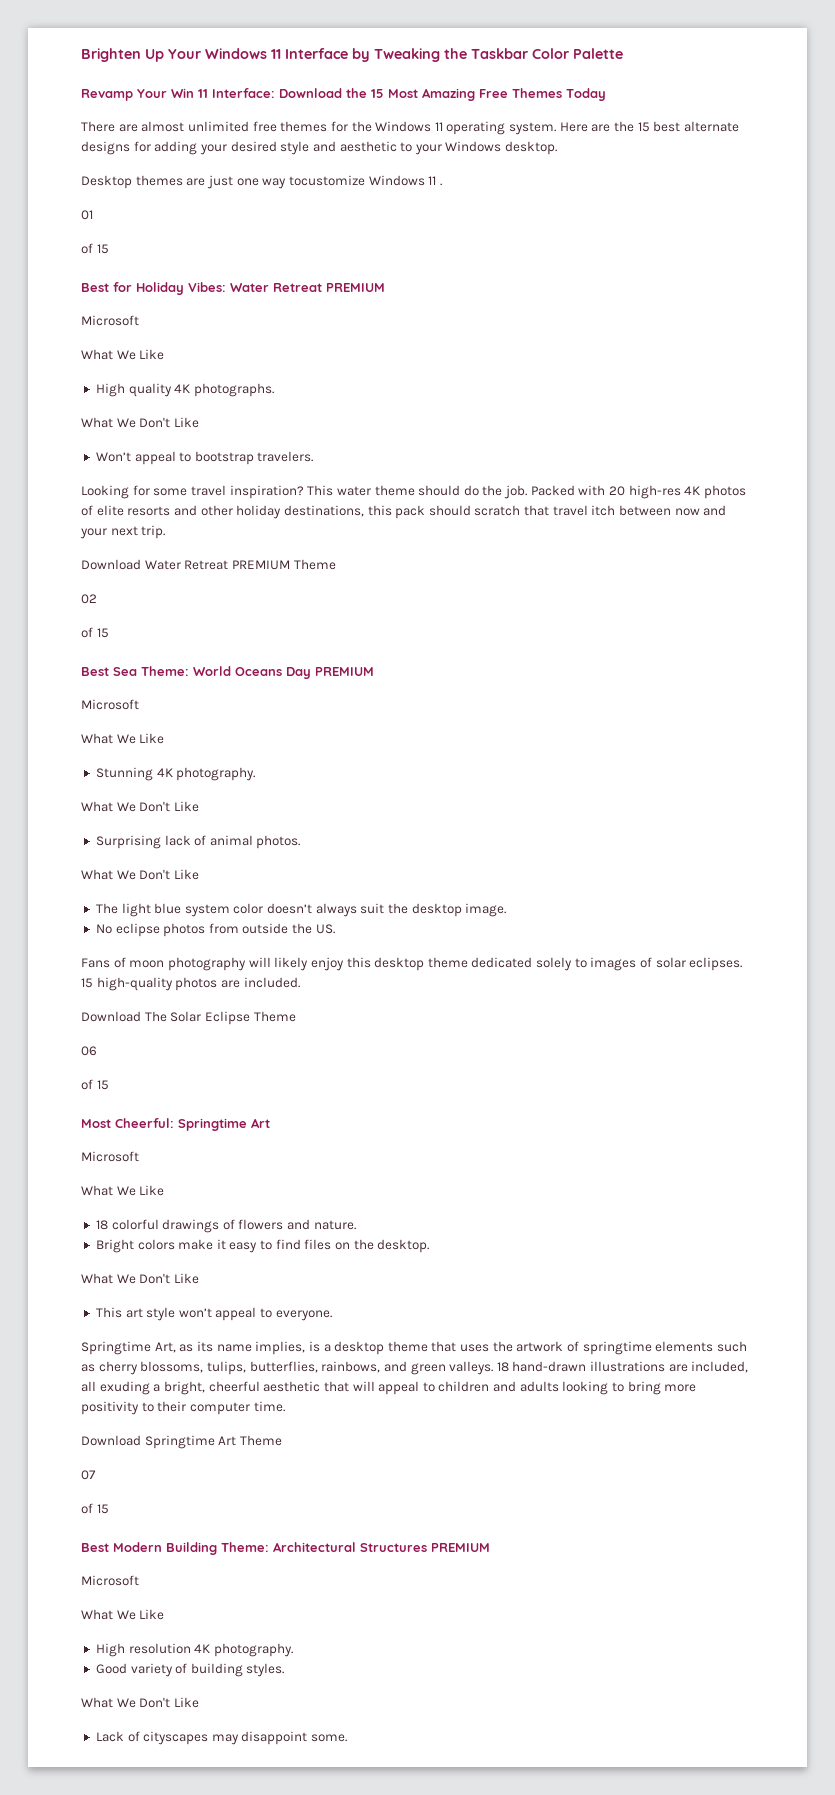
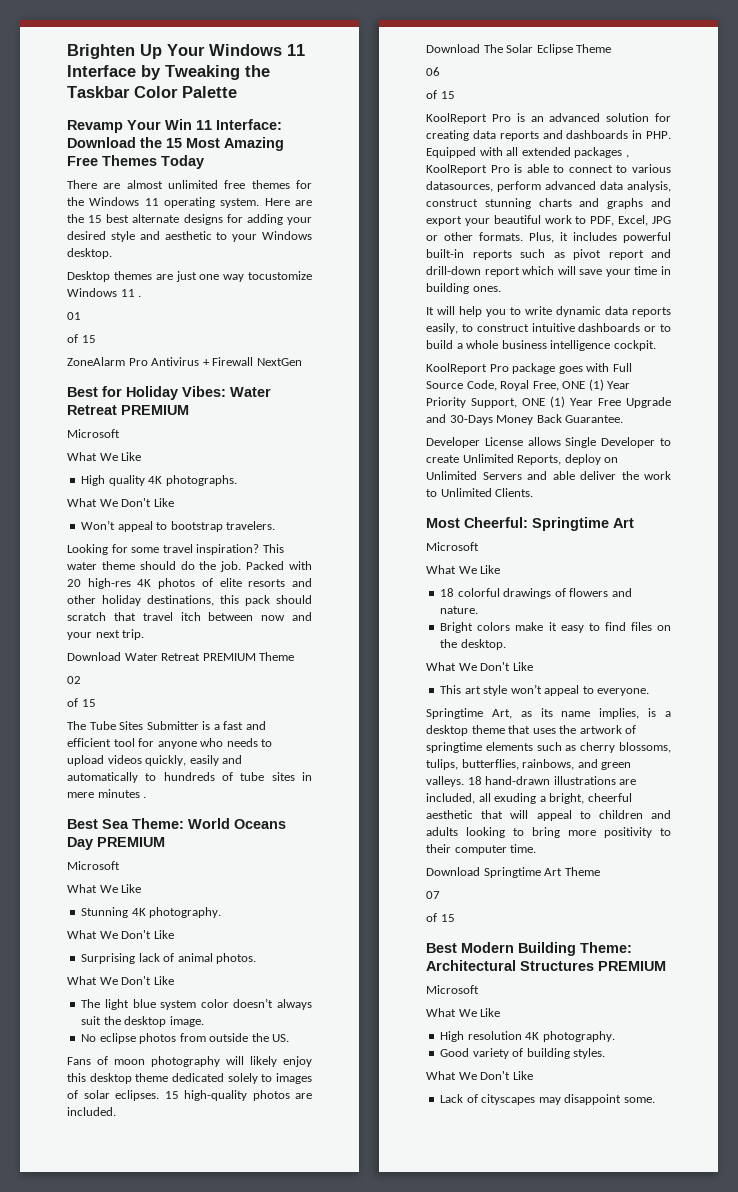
(109, 249) none -> [67,357,302,366] // ZoneAlarm Pro Antivirus + Firewall NextGen
(109, 633) none -> [67,721,266,730] [67,738,273,749] [67,755,243,766] [67,772,312,783] [67,789,147,798] // The Tube Sites Submitter is a fast and efficient tool for anyone who needs to upload videos quickly, easily and automatically to hundreds of tube sites in mere minutes .
(109, 1085) none -> [426,113,671,124] [426,130,671,141] [426,147,629,158] [426,164,671,175] [426,181,671,192] [426,198,671,209] [426,215,671,226] [426,232,671,243] [426,249,671,260] [426,266,671,277] [426,283,501,294] [426,306,671,317] [426,323,671,334] [426,340,656,351] [426,363,632,374] [426,379,631,391] [426,396,671,408] [426,414,624,425] [426,437,671,448] [426,454,619,465] [426,471,671,480] [426,488,534,497] // KoolReport Pro is an advanced solution for creating data reports and dashboards in PHP. Equipped with all extended packages , KoolReport Pro is able to connect to various datasources, perform advanced data analysis, construct stunning charts and graphs and export your beautiful work to PDF, Excel, JPG or other formats. Plus, it includes powerful built-in reports such as pivot report and drill-down report which will save your time in building ones. // It will help you to write dynamic data reports easily, to construct intuitive dashboards or to build a whole business intelligence cockpit. // KoolReport Pro package goes with Full Source Code, Royal Free, ONE (1) Year Priority Support, ONE (1) Year Free Upgrade and 30-Days Money Back Guarantee. // Developer License allows Single Developer to create Unlimited Reports, deploy on Unlimited Servers and able deliver the work to Unlimited Clients.

